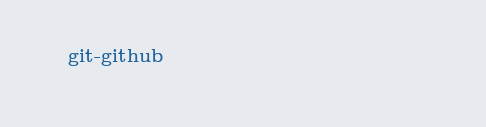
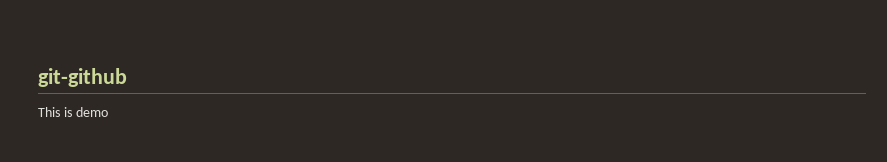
(163, 57) none -> [38,107,108,117] // This is demo

